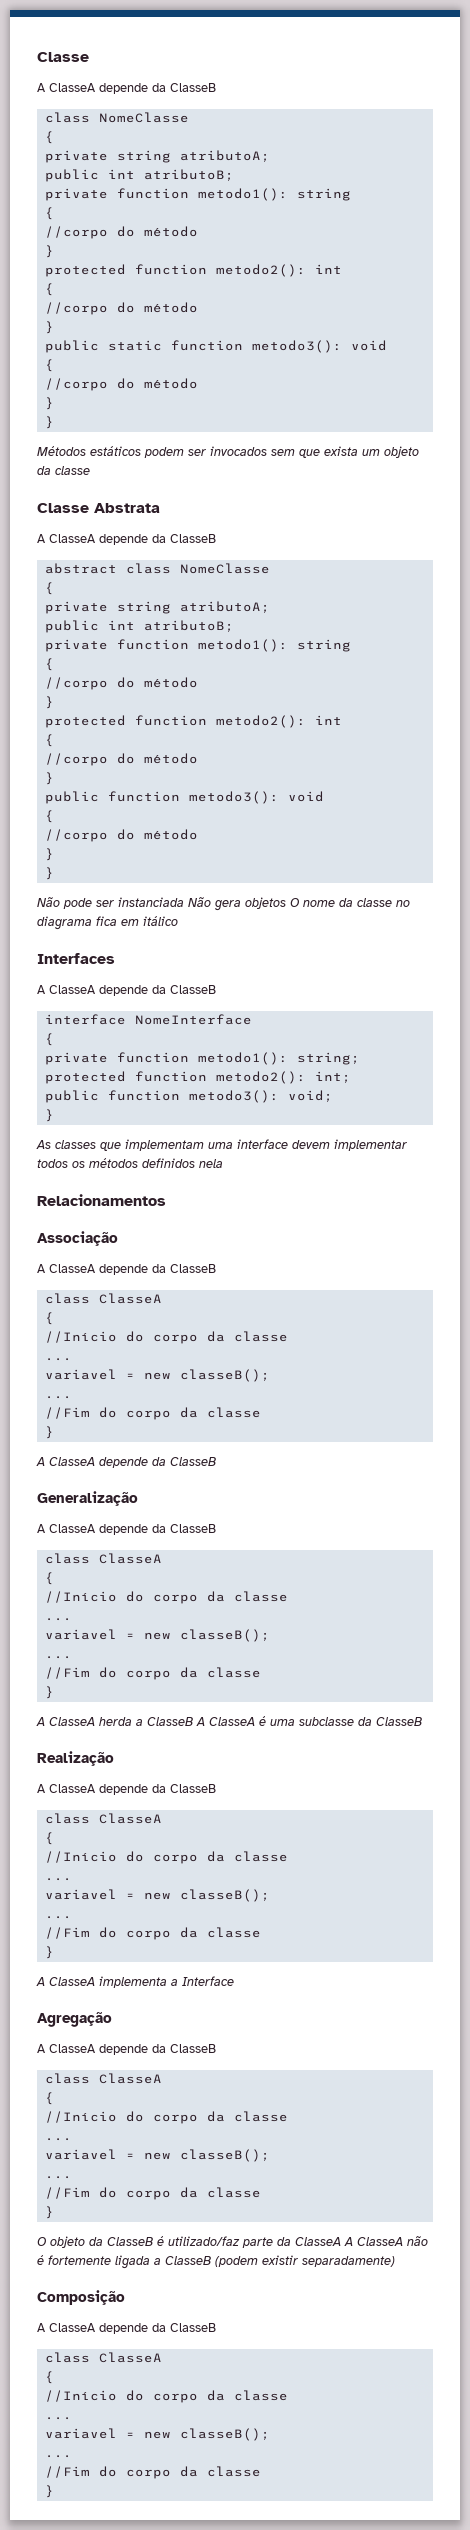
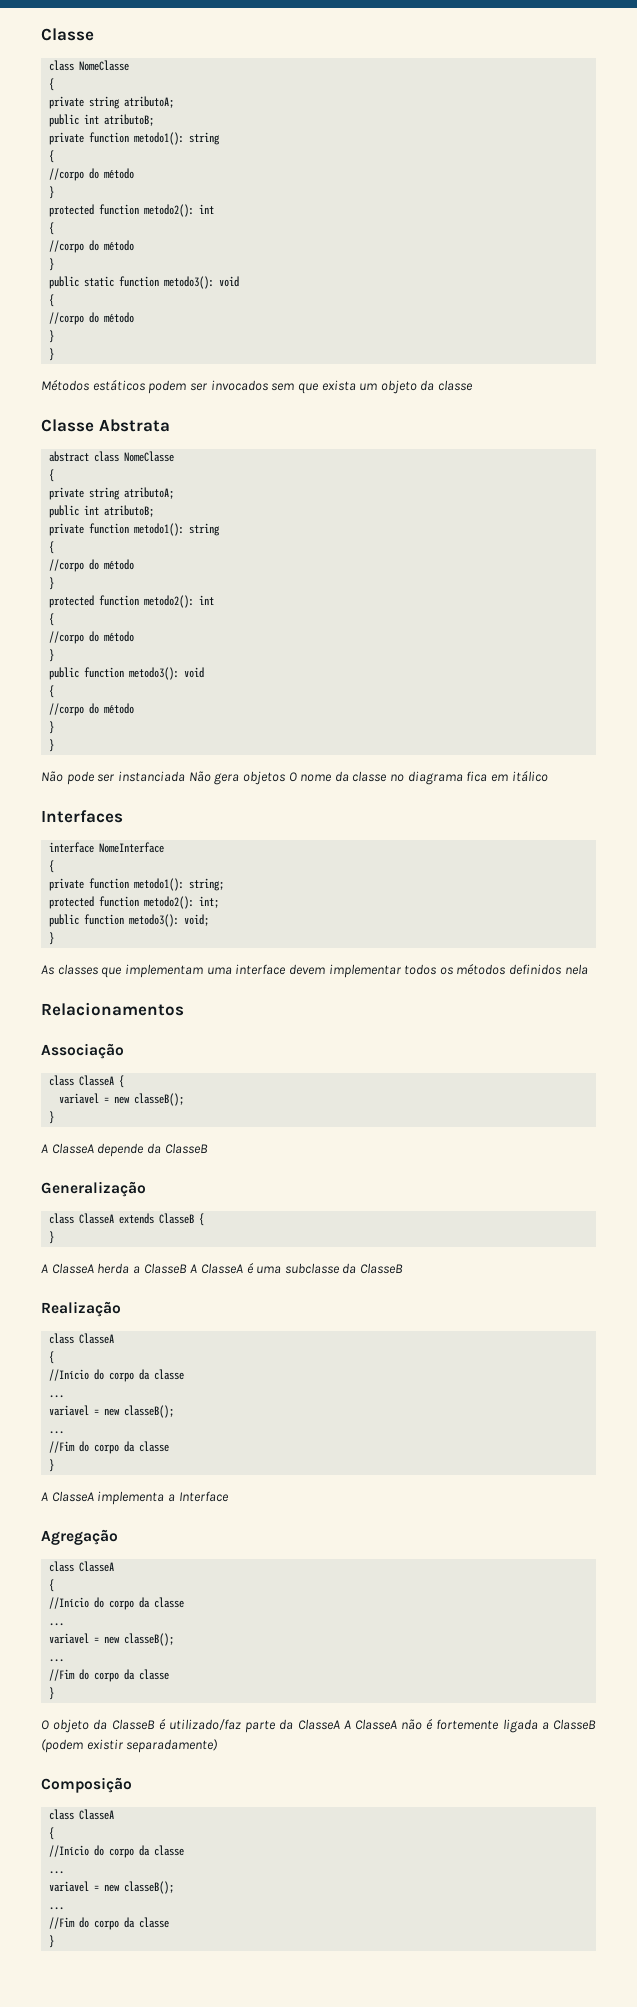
[37,52,89,62] [37,83,216,94] Classe // A ClasseA depende da ClasseB -> [41,28,94,41] Classe
[37,534,216,545] // A ClasseA depende da ClasseB -> (170, 425) none
[37,985,216,996] // A ClasseA depende da ClasseB -> (123, 816) none
[37,1264,216,1275] [44,1293,162,1304] [44,1312,54,1325] [44,1331,288,1344] [44,1358,72,1361] [44,1369,270,1382] [44,1396,72,1399] [44,1407,261,1420] // A ClasseA depende da ClasseB // class ClasseA // { // //Início do corpo da classe // ... // variavel = new classeB(); // ... // //Fim do corpo da classe -> [49,1075,125,1088] [59,1093,185,1106] // class ClasseA { // variavel = new classeB();
[37,1524,216,1535] [44,1553,162,1564] [44,1572,54,1585] [44,1591,288,1604] [44,1618,72,1621] [44,1629,270,1642] [44,1656,72,1659] [44,1667,261,1680] // A ClasseA depende da ClasseB // class ClasseA // { // //Início do corpo da classe // ... // variavel = new classeB(); // ... // //Fim do corpo da classe -> [49,1213,205,1226] // class ClasseA extends ClasseB {
[37,1784,216,1795] // A ClasseA depende da ClasseB -> (121, 1309) none
[37,2044,216,2055] // A ClasseA depende da ClasseB -> (118, 1537) none
[37,2323,216,2334] // A ClasseA depende da ClasseB -> (132, 1785) none

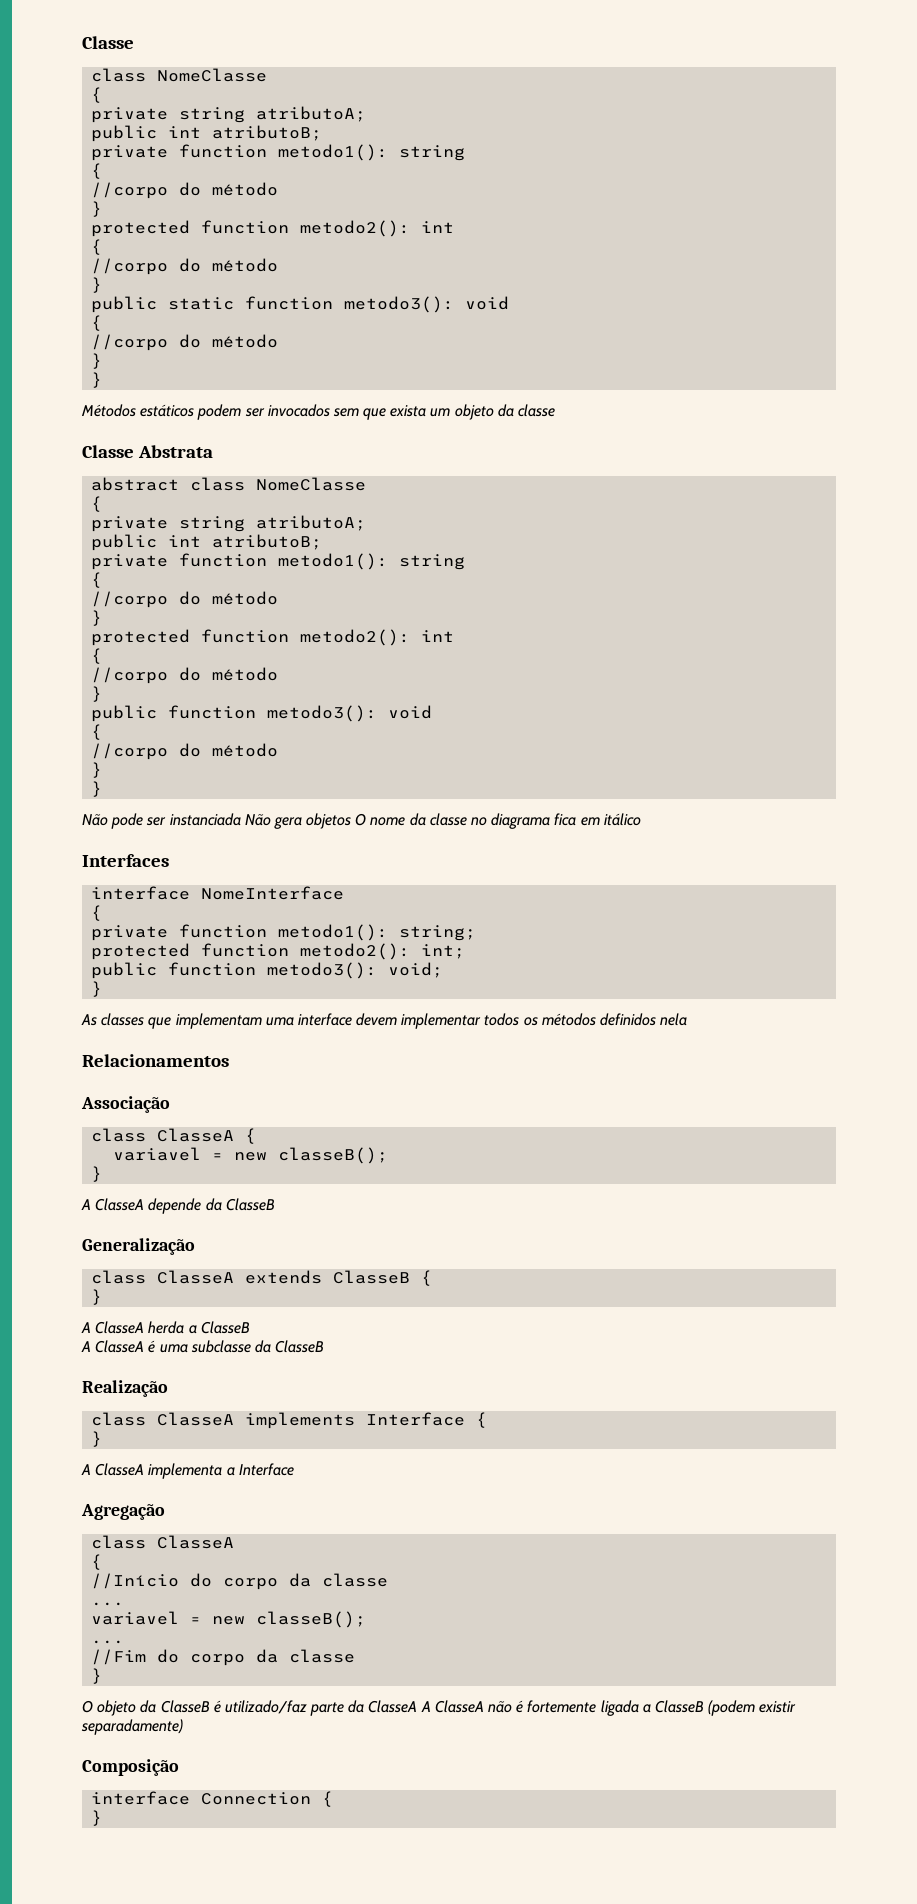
(187, 1268) none -> (250, 1327) //
[49,1351,55,1364] [49,1369,185,1382] [49,1395,65,1398] [49,1405,175,1418] [49,1431,65,1434] [49,1441,170,1454] // { // //Início do corpo da classe // ... // variavel = new classeB(); // ... // //Fim do corpo da classe -> [245,1412,488,1429] implements Interface {
[49,1809,115,1820] [49,1827,55,1840] [49,1845,185,1858] [49,1871,65,1874] [49,1881,175,1894] [49,1907,65,1910] [49,1917,170,1930] class ClasseA // { // //Início do corpo da classe // ... // variavel = new classeB(); // ... // //Fim do corpo da classe -> [91,1791,334,1807] interface Connection {

